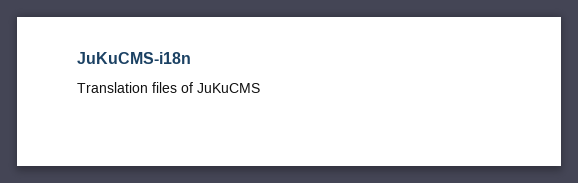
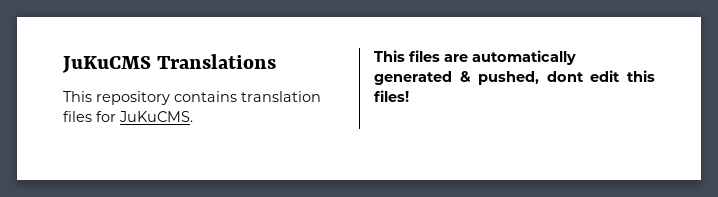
[77,52,191,64] [77,82,260,93] JuKuCMS-i18n // Translation files of JuKuCMS -> [62,54,277,73] [63,91,321,105] [63,111,193,122] [374,50,576,65] [374,70,655,85] [374,90,409,102] JuKuCMS Translations // This repository contains translation files for JuKuCMS. // This files are automatically generated & pushed, dont edit this files!

